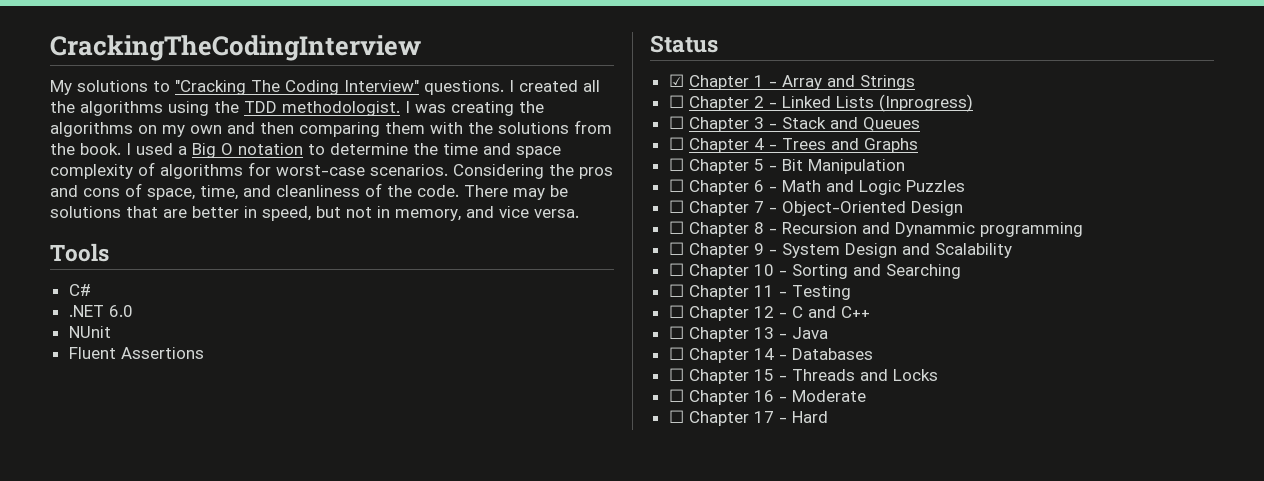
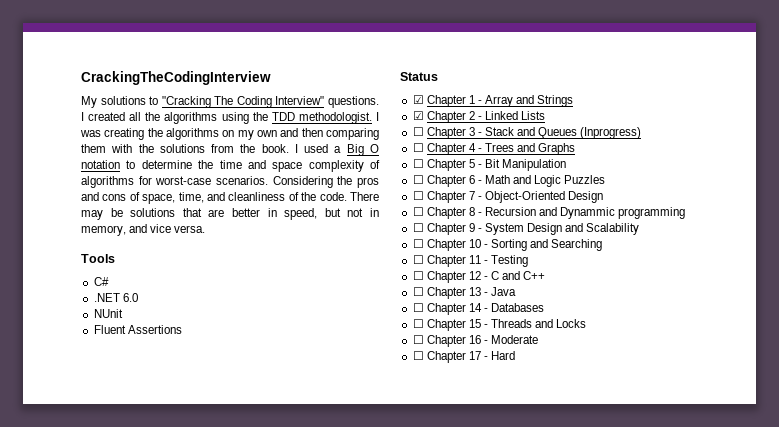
[668,95,684,108] ☐ -> [412,111,424,120] ☑
[878,94,973,112] (Inprogress) -> (546, 115) none
(920, 124) none -> [580,127,642,139] (Inprogress)

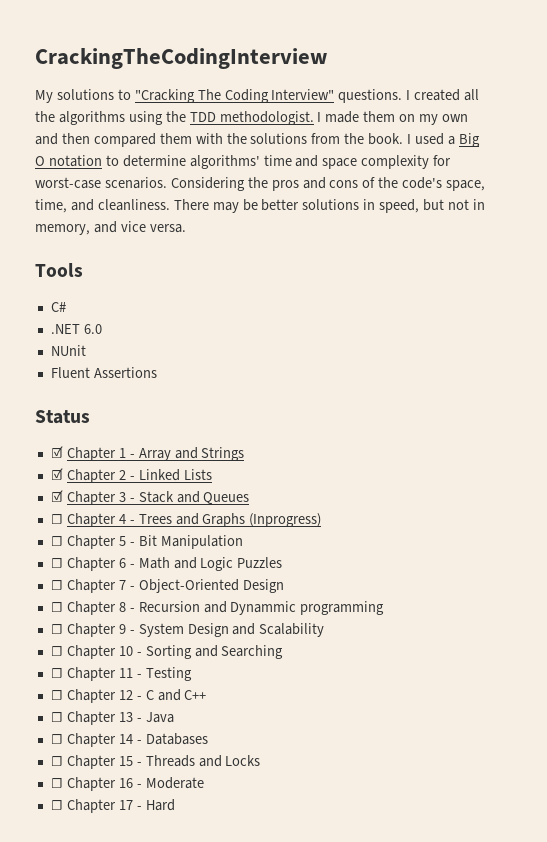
[80,128,219,140] was creating the algorithms -> [325,111,396,123] made them
[326,128,380,140] comparing -> [93,133,156,147] compared
[198,160,214,169] the -> [189,155,260,169] algorithms'
[370,160,380,169] [81,176,134,188] of algorithms -> (430, 162) none
(140, 196) none -> [378,177,443,189] the code's
[228,192,379,201] [81,208,260,220] cleanliness of the code. There may be solutions that are better -> [97,199,360,213] cleanliness. There may be better solutions
[412,127,424,136] ☐ -> [50,490,63,502] ☑
[580,127,642,139] (Inprogress) -> (250, 498) none
(576, 149) none -> [249,513,322,527] (Inprogress)

